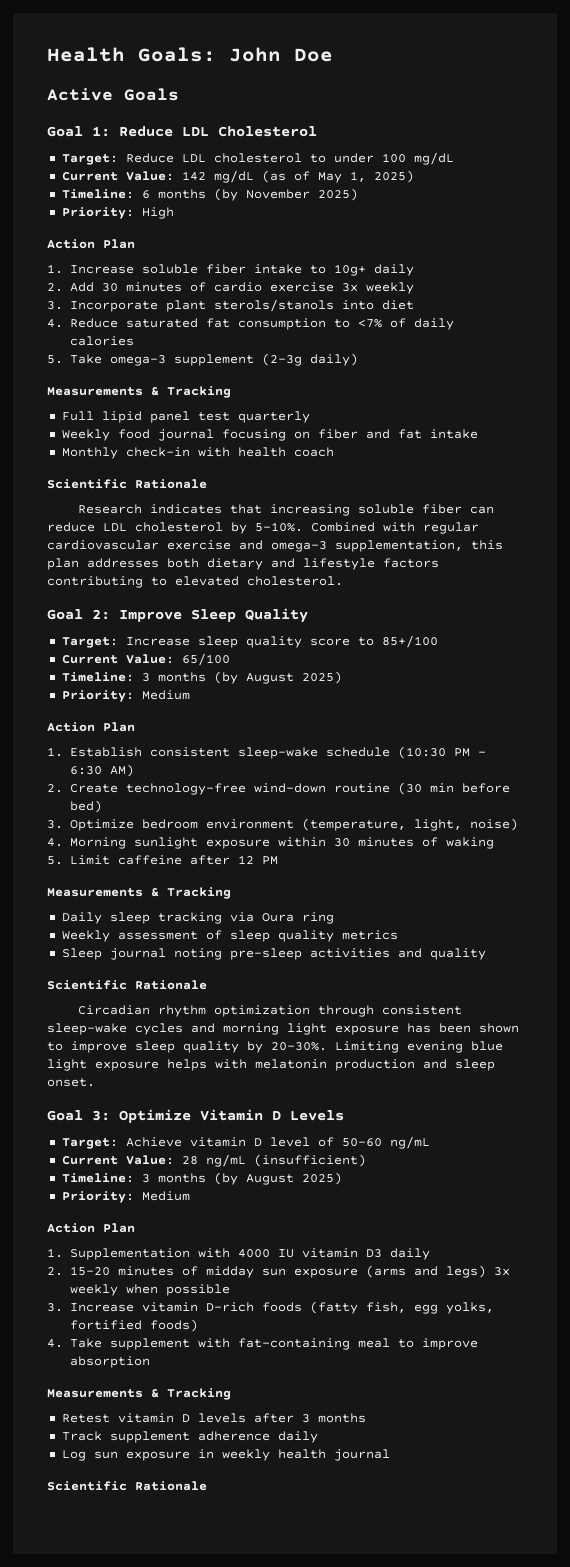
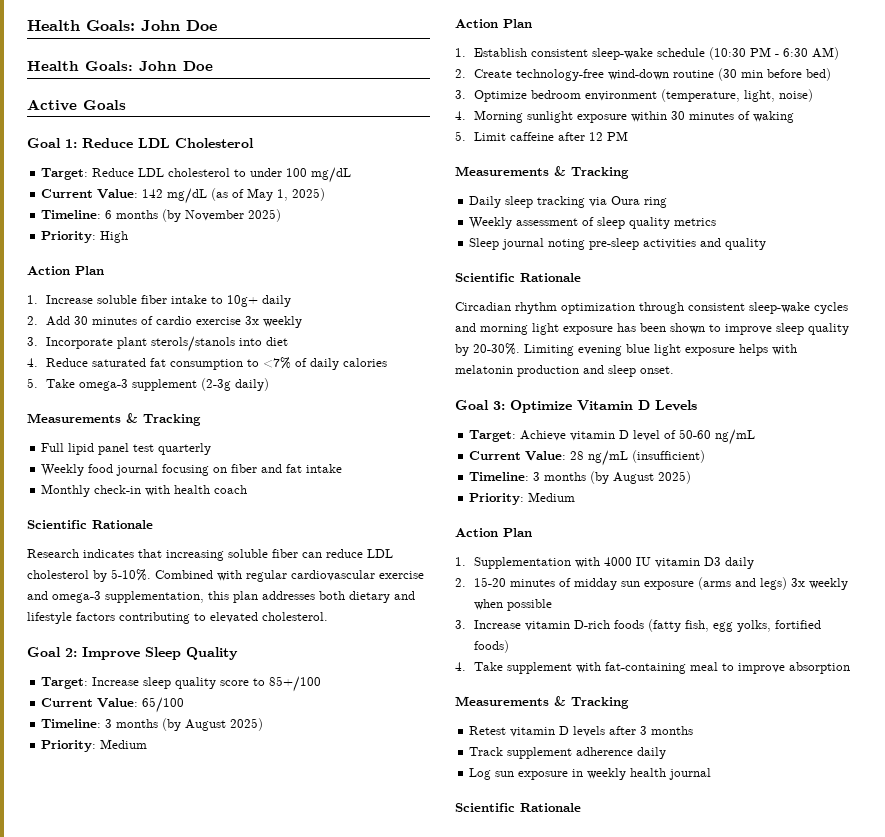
[47,47,333,62] Health Goals: John Doe -> [27,20,217,31] [27,61,213,71] Health Goals: John Doe // Health Goals: John Doe

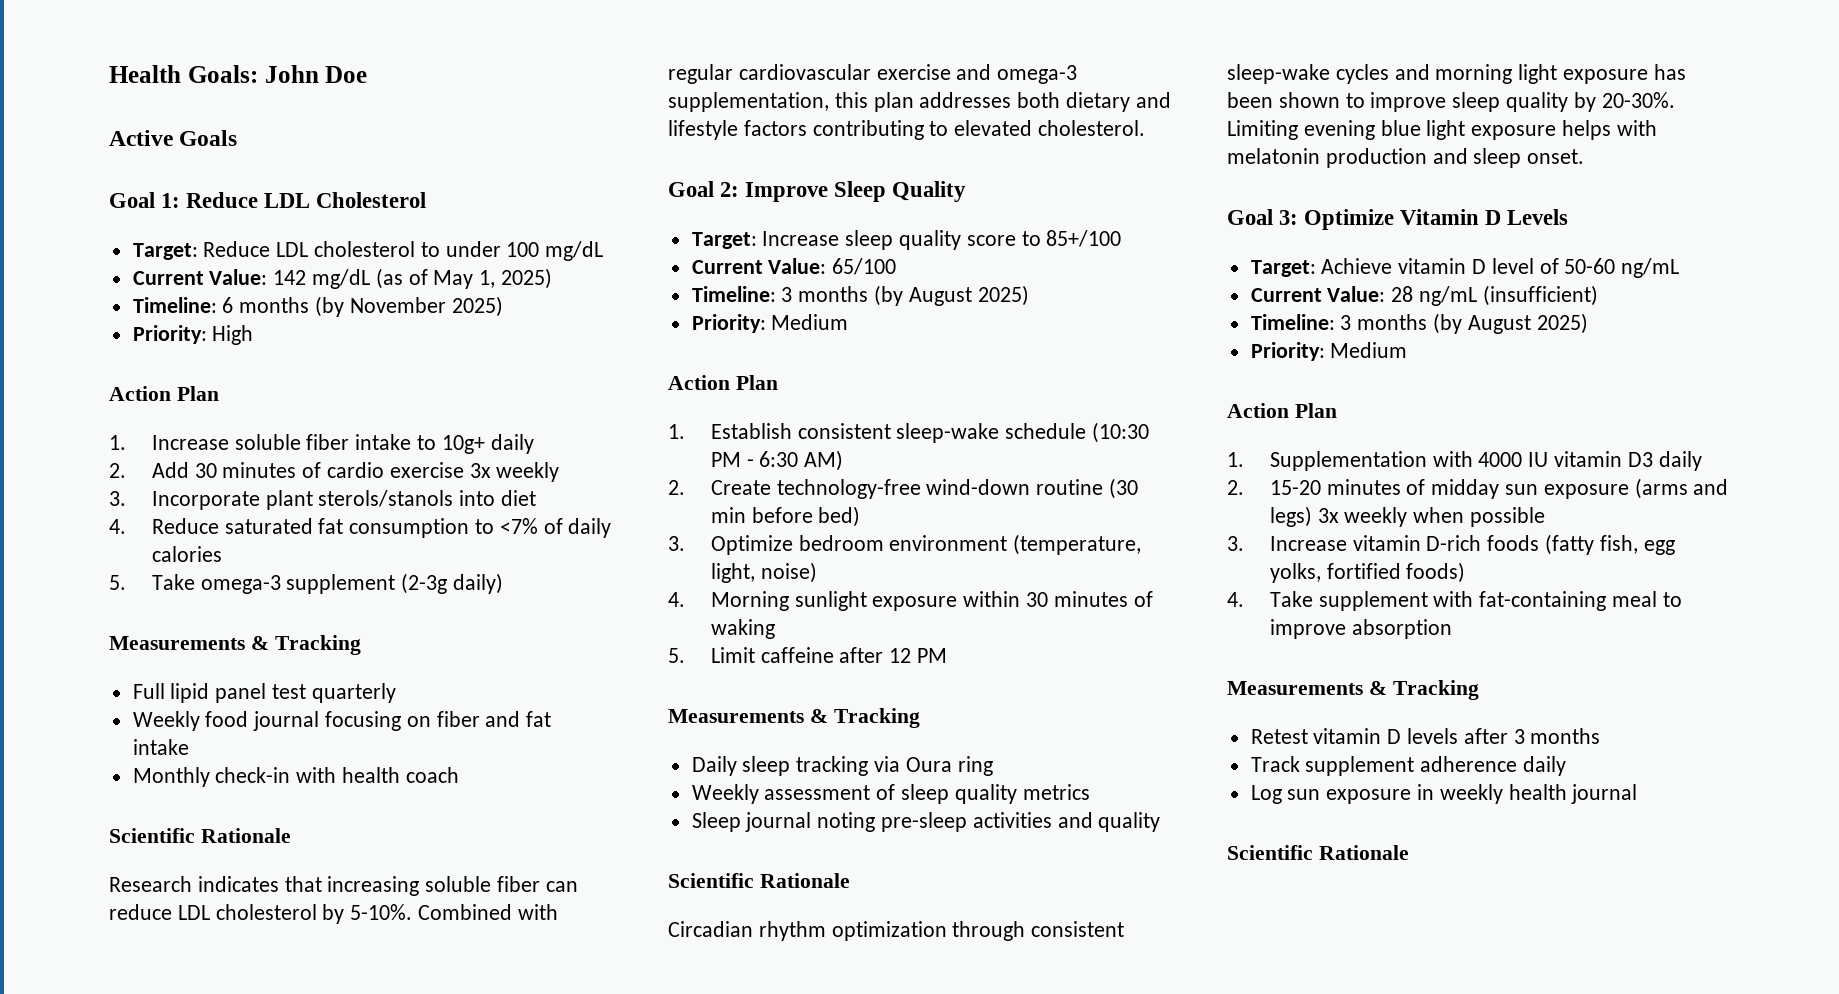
[27,20,217,31] [27,61,213,71] Health Goals: John Doe // Health Goals: John Doe -> [109,65,368,83] Health Goals: John Doe

